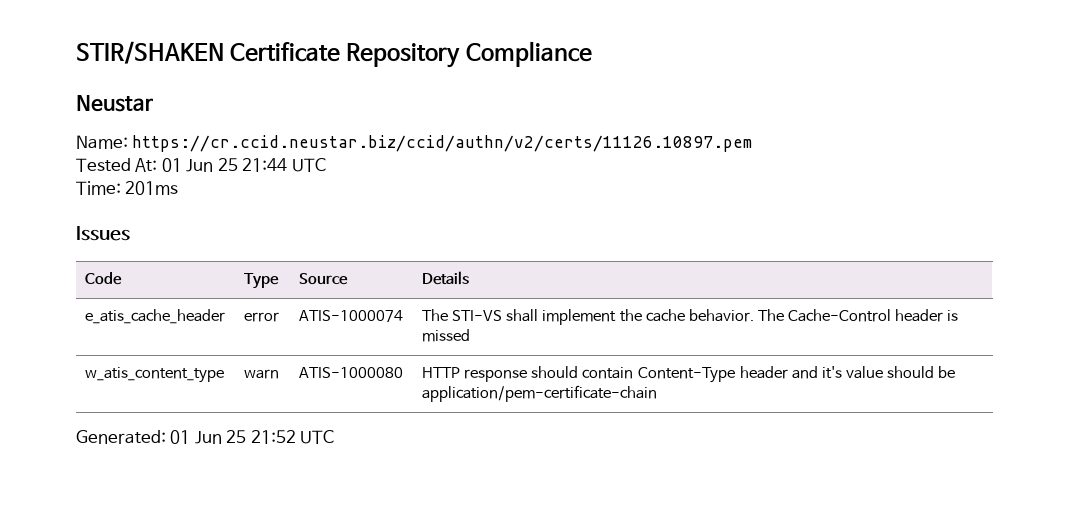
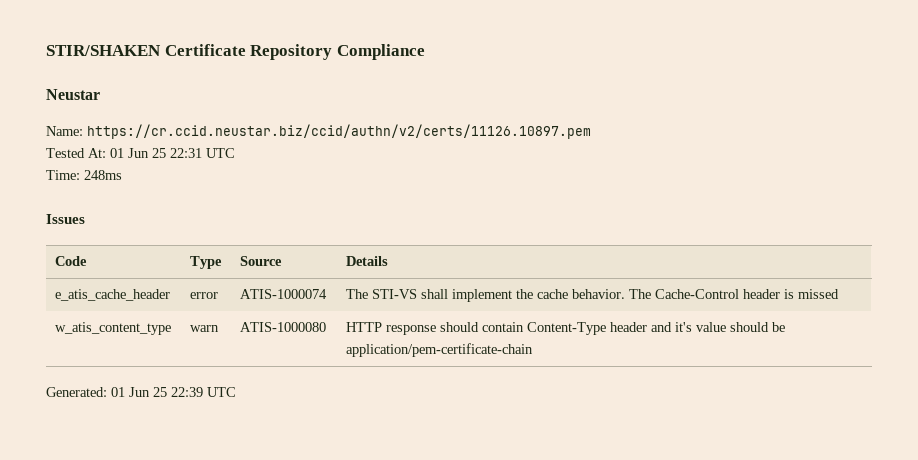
[242,158,288,172] 21:44 -> [170,148,202,158] 22:31
[125,181,179,195] 201ms -> [84,170,122,180] 248ms
[250,430,296,444] 21:52 -> [171,387,203,397] 22:39

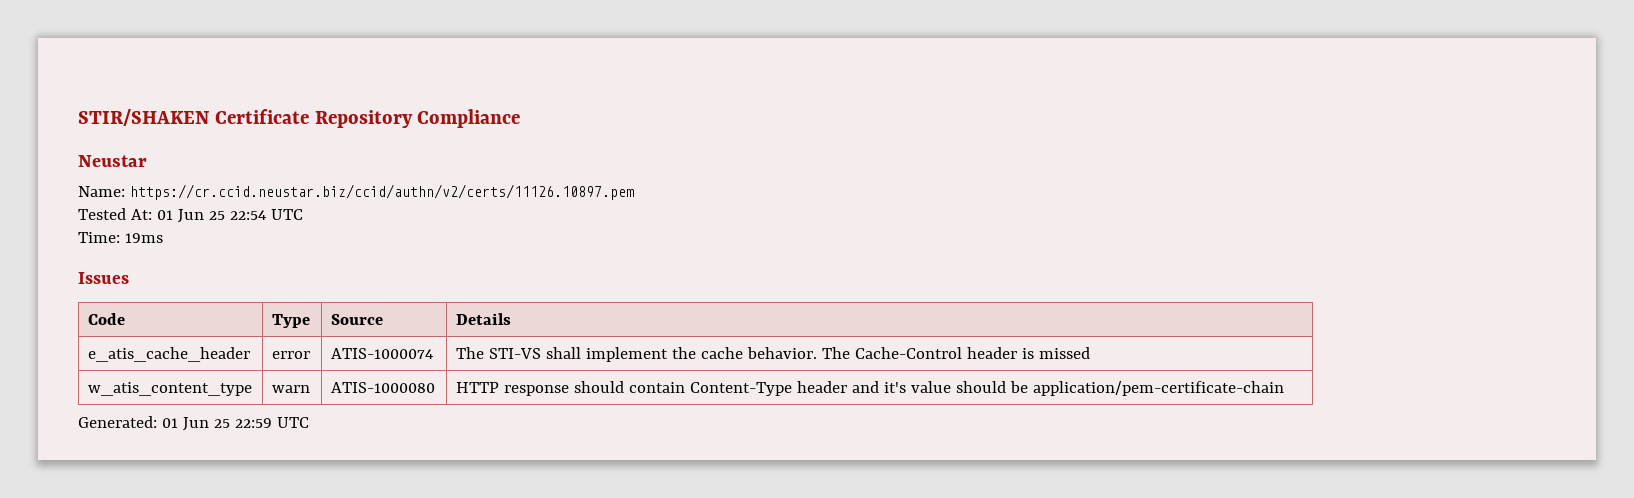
[170,148,202,158] 22:31 -> [229,210,266,220] 22:54
[84,170,122,180] 248ms -> [124,233,163,243] 19ms
[171,387,203,397] 22:39 -> [234,418,272,428] 22:59

